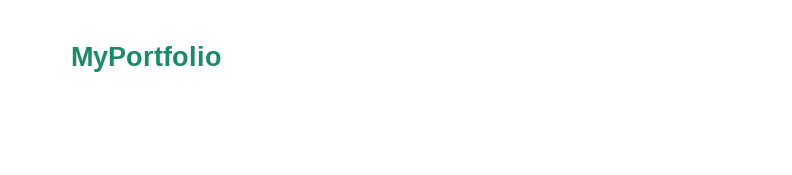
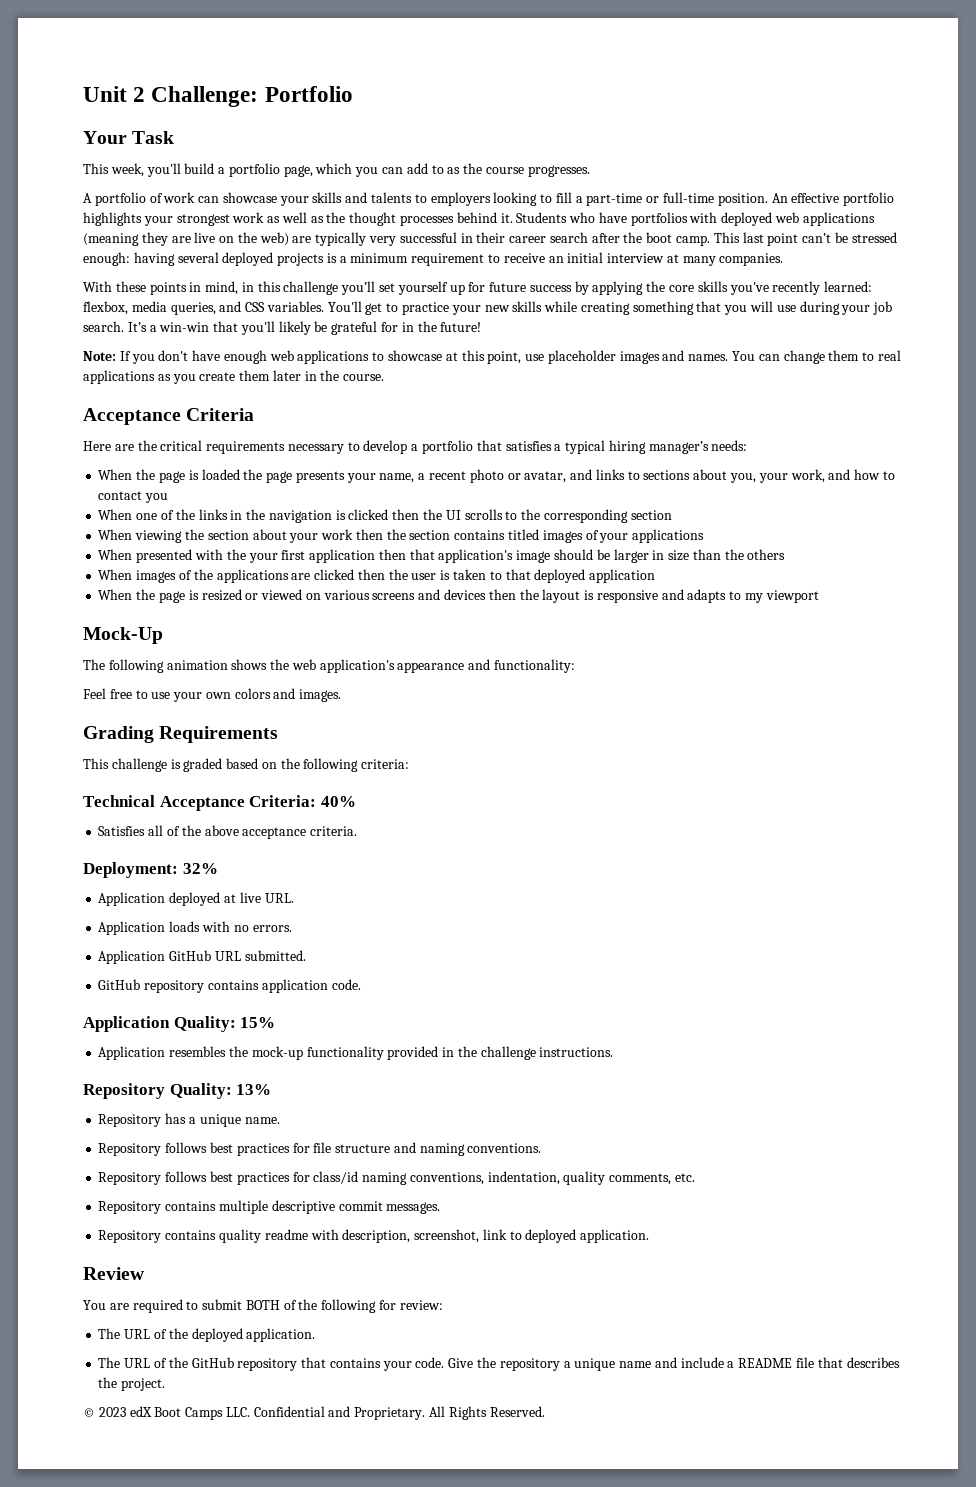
[71,46,222,72] MyPortfolio -> [83,86,353,107] [83,131,175,144] [83,163,590,177] [83,192,895,206] [83,212,875,226] [83,232,897,246] [83,252,784,266] [83,281,873,295] [83,301,893,315] [83,321,482,335] [83,350,901,364] [83,370,385,384] [83,408,255,425] [83,440,748,454] [98,469,895,483] [98,491,169,503] [98,509,672,523] [98,529,705,543] [98,549,786,563] [98,569,656,583] [98,589,819,603] [83,627,163,644] [83,659,576,673] [83,688,342,702] [83,726,279,743] [83,758,410,772] [83,795,356,811] [98,825,358,839] [83,862,218,878] [98,892,294,906] [98,921,292,935] [98,950,306,964] [98,979,361,993] [83,1016,276,1032] [98,1046,614,1060] [83,1083,272,1099] [98,1113,280,1127] [98,1142,542,1156] [98,1171,695,1185] [98,1200,441,1214] [98,1229,650,1243] [83,1267,144,1280] [83,1299,443,1313] [98,1328,316,1342] [98,1357,900,1371] [98,1377,166,1391] [83,1406,545,1420] Unit 2 Challenge: Portfolio // Your Task // This week, you'll build a portfolio page, which you can add to as the course progresses. // A portfolio of work can showcase your skills and talents to employers looking to fill a part-time or full-time position. An effective portfolio highlights your strongest work as well as the thought processes behind it. Students who have portfolios with deployed web applications (meaning they are live on the web) are typically very successful in their career search after the boot camp. This last point can’t be stressed enough: having several deployed projects is a minimum requirement to receive an initial interview at many companies. // With these points in mind, in this challenge you’ll set yourself up for future success by applying the core skills you've recently learned: flexbox, media queries, and CSS variables. You'll get to practice your new skills while creating something that you will use during your job search. It’s a win-win that you'll likely be grateful for in the future! // Note: If you don't have enough web applications to showcase at this point, use placeholder images and names. You can change them to real applications as you create them later in the course. // Acceptance Criteria // Here are the critical requirements necessary to develop a portfolio that satisfies a typical hiring manager’s needs: // When the page is loaded the page presents your name, a recent photo or avatar, and links to sections about you, your work, and how to contact you // When one of the links in the navigation is clicked then the UI scrolls to the corresponding section // When viewing the section about your work then the section contains titled images of your applications // When presented with the your first application then that application's image should be larger in size than the others // When images of the applications are clicked then the user is taken to that deployed application // When the page is resized or viewed on various screens and devices then the layout is responsive and adapts to my viewport // Mock-Up // The following animation shows the web application's appearance and functionality: // Feel free to use your own colors and images. // Grading Requirements // This challenge is graded based on the following criteria: // Technical Acceptance Criteria: 40% // Satisfies all of the above acceptance criteria. // Deployment: 32% // Application deployed at live URL. // Application loads with no errors. // Application GitHub URL submitted. // GitHub repository contains application code. // Application Quality: 15% // Application resembles the mock-up functionality provided in the challenge instructions. // Repository Quality: 13% // Repository has a unique name. // Repository follows best practices for file structure and naming conventions. // Repository follows best practices for class/id naming conventions, indentation, quality comments, etc. // Repository contains multiple descriptive commit messages. // Repository contains quality readme with description, screenshot, link to deployed application. // Review // You are required to submit BOTH of the following for review: // The URL of the deployed application. // The URL of the GitHub repository that contains your code. Give the repository a unique name and include a README file that describes the project. // © 2023 edX Boot Camps LLC. Confidential and Proprietary. All Rights Reserved.

